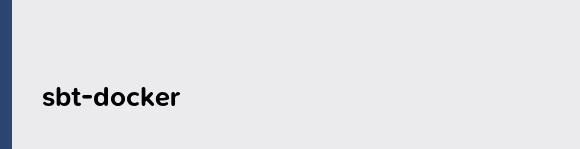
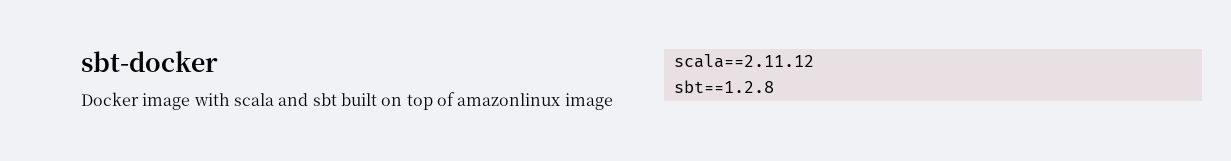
(181, 97) none -> [81,92,613,110] [673,54,814,68] [673,80,774,93] // Docker image with scala and sbt built on top of amazonlinux image // scala==2.11.12 // sbt==1.2.8

